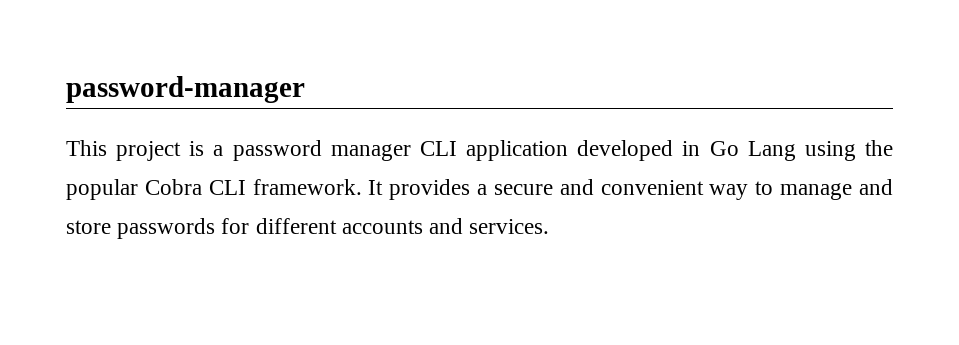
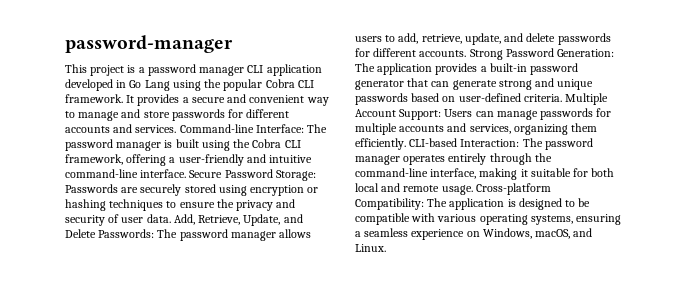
(550, 226) none -> [179,124,328,133] [65,139,301,151] [65,154,313,166] [65,169,316,181] [65,184,319,196] [65,199,296,211] [65,214,303,226] [65,229,312,241] [355,33,611,45] [355,48,615,60] [355,63,579,75] [355,78,594,90] [355,93,609,105] [355,108,612,120] [355,123,598,135] [355,138,593,150] [355,153,552,165] [355,168,615,180] [355,183,551,195] [355,198,591,210] [355,213,622,225] [355,228,593,240] [355,244,386,252] Command-line Interface: The password manager is built using the Cobra CLI framework, offering a user-friendly and intuitive command-line interface. Secure Password Storage: Passwords are securely stored using encryption or hashing techniques to ensure the privacy and security of user data. Add, Retrieve, Update, and Delete Passwords: The password manager allows users to add, retrieve, update, and delete passwords for different accounts. Strong Password Generation: The application provides a built-in password generator that can generate strong and unique passwords based on user-defined criteria. Multiple Account Support: Users can manage passwords for multiple accounts and services, organizing them efficiently. CLI-based Interaction: The password manager operates entirely through the command-line interface, making it suitable for both local and remote usage. Cross-platform Compatibility: The application is designed to be compatible with various operating systems, ensuring a seamless experience on Windows, macOS, and Linux.

